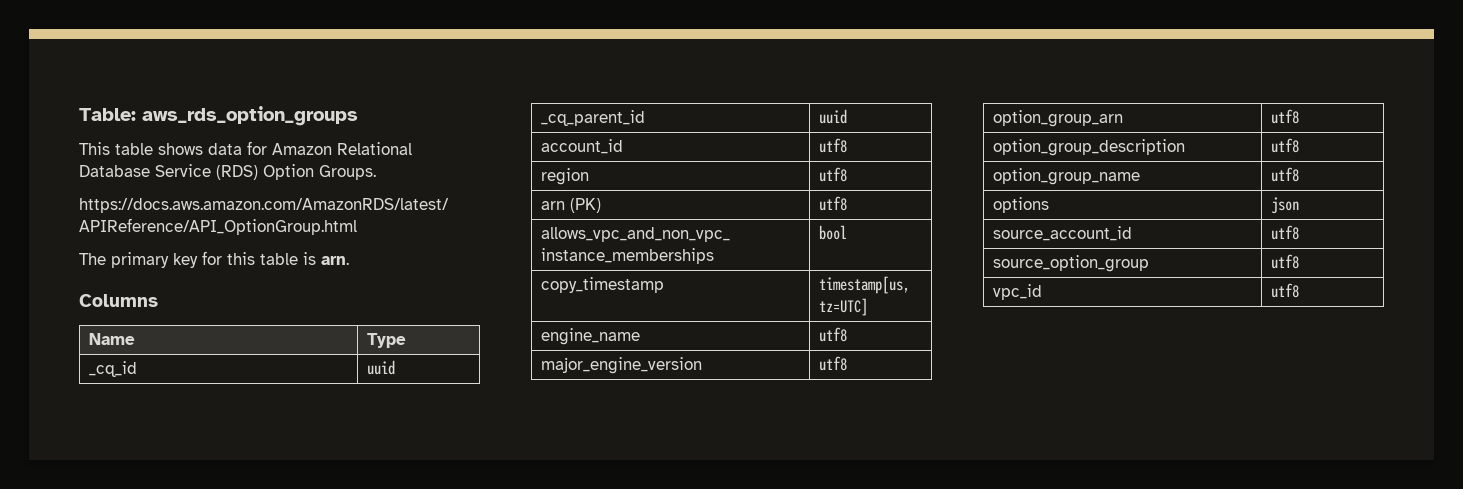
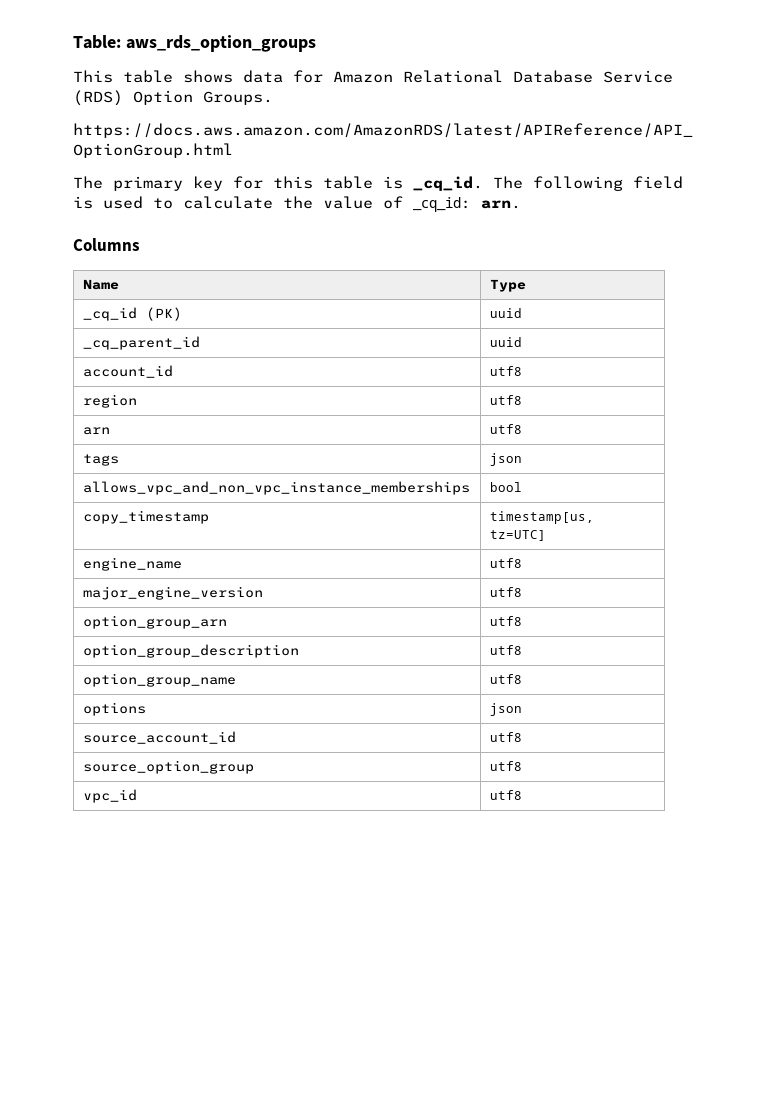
(316, 258) none -> [413,176,683,191] [73,196,471,212] _cq_id. The following field is used to calculate the value of _cq_id:
(138, 369) none -> [145,307,182,321] (PK)
[570,198,602,213] [819,196,848,211] (PK) | utf8 -> [489,424,522,434] [82,454,119,466] [489,453,522,466] | utf8 // tags | json

